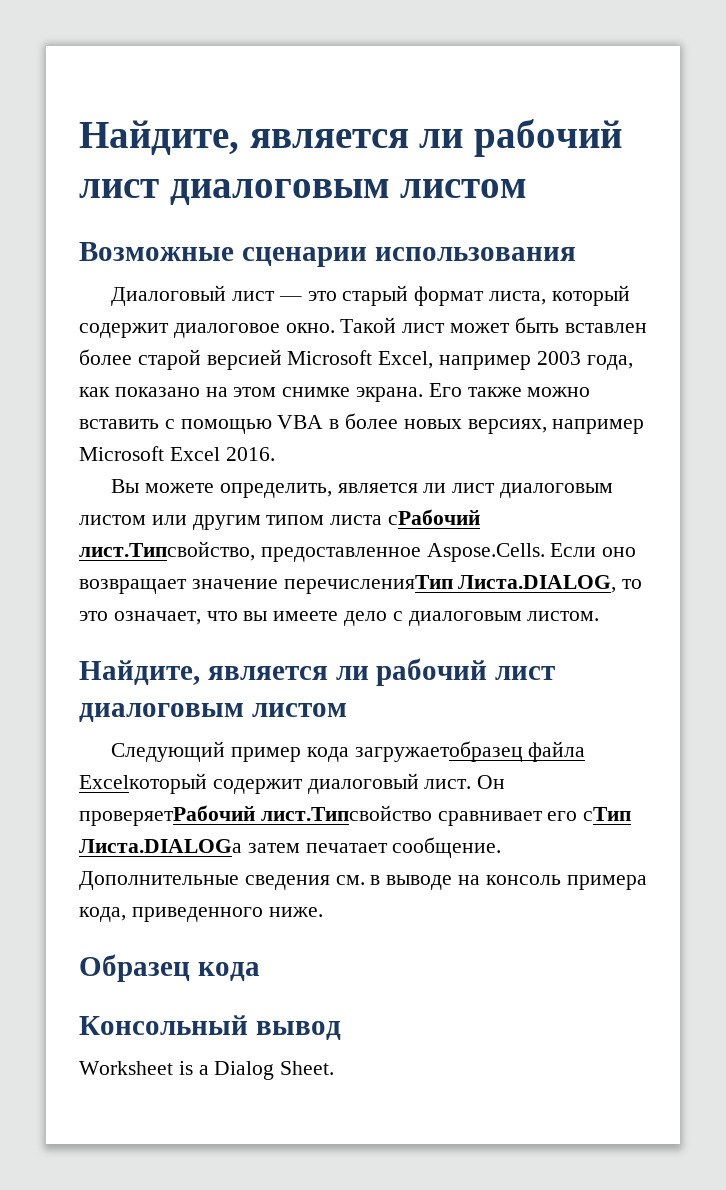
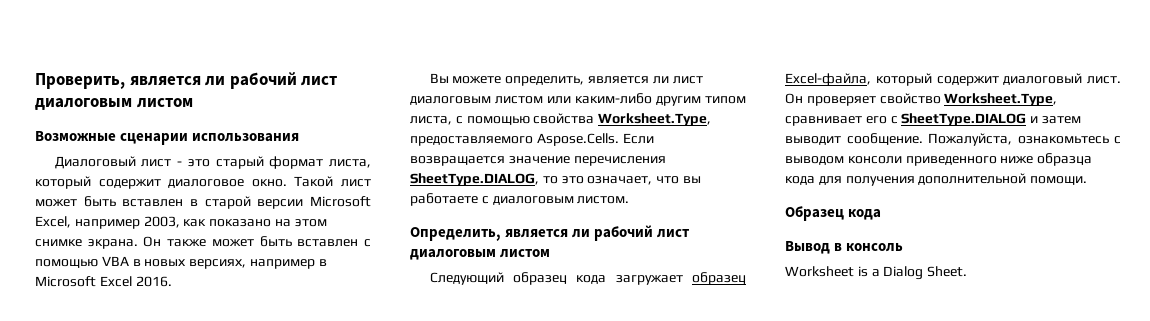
[79,120,239,155] Найдите, -> [35,73,125,89] Проверить,
[278,296,302,301] — -> [177,161,183,166] -
[79,349,282,370] более старой версией -> [189,196,304,209] в старой версии
[536,351,633,370] 2003 года, -> [143,216,180,228] 2003,
[428,383,591,397] [79,419,159,429] Его также можно вставить -> [143,236,359,247] Он также может быть вставлен
[345,413,399,429] более -> (141, 262) none
(645, 426) none -> [318,259,327,266] в
(187, 520) none -> [575,93,652,104] каким-либо
[330,509,481,525] [79,541,637,562] [79,575,617,594] листа сРабочий лист.Типсвойство, предоставленное Aspose.Cells. Если оно возвращает значение перечисленияТип Листа.DIALOG, -> [410,113,712,126] [410,133,654,146] [410,156,666,166] [410,173,539,186] листа, с помощью свойства Worksheet.Type, предоставляемого Aspose.Cells. Если возвращается значение перечисления SheetType.DIALOG,
[273,611,388,626] имеете дело -> [410,193,478,206] работаете
[79,660,200,685] Найдите, -> [410,227,501,241] Определить,
[231,741,586,762] [79,773,506,794] [79,805,632,826] [79,837,502,858] [79,871,647,890] [79,907,323,922] пример кода загружаетобразец файла Excelкоторый содержит диалоговый лист. Он проверяетРабочий лист.Типсвойство сравнивает его сТип Листа.DIALOGа затем печатает сообщение. Дополнительные сведения см. в выводе на консоль примера кода, приведенного ниже. -> [512,272,746,285] [785,73,1121,86] [785,93,1058,106] [785,113,1081,126] [785,133,1121,146] [785,153,1093,166] [785,173,1088,186] образец кода загружает образец Excel-файла, который содержит диалоговый лист. Он проверяет свойство Worksheet.Type, сравнивает его с SheetType.DIALOG и затем выводит сообщение. Пожалуйста, ознакомьтесь с выводом консоли приведенного ниже образца кода для получения дополнительной помощи.
[79,1015,341,1040] Консольный вывод -> [785,241,904,254] Вывод в консоль

